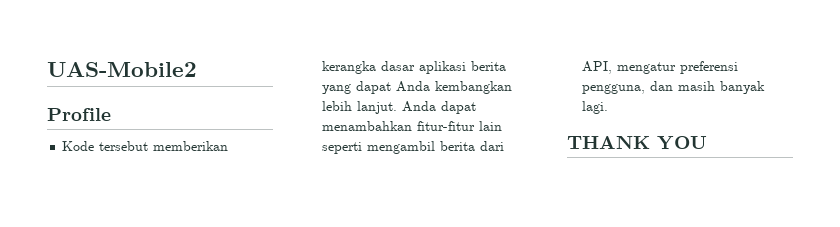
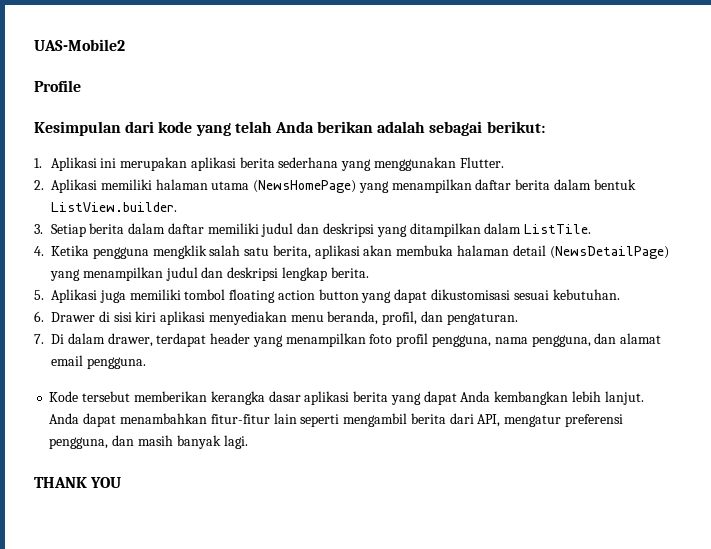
(111, 114) none -> [34,121,545,136] [34,157,504,171] [34,179,636,193] [51,202,177,212] [34,223,592,237] [34,245,669,259] [50,267,369,281] [34,289,620,303] [34,311,518,325] [34,333,662,347] [51,355,146,369] // Kesimpulan dari kode yang telah Anda berikan adalah sebagai berikut: // 1. Aplikasi ini merupakan aplikasi berita sederhana yang menggunakan Flutter. // 2. Aplikasi memiliki halaman utama (NewsHomePage) yang menampilkan daftar berita dalam bentuk ListView.builder. // 3. Setiap berita dalam daftar memiliki judul dan deskripsi yang ditampilkan dalam ListTile. // 4. Ketika pengguna mengklik salah satu berita, aplikasi akan membuka halaman detail (NewsDetailPage) yang menampilkan judul dan deskripsi lengkap berita. // 5. Aplikasi juga memiliki tombol floating action button yang dapat dikustomisasi sesuai kebutuhan. // 6. Drawer di sisi kiri aplikasi menyediakan menu beranda, profil, dan pengaturan. // 7. Di dalam drawer, terdapat header yang menampilkan foto profil pengguna, nama pengguna, dan alamat email pengguna.

